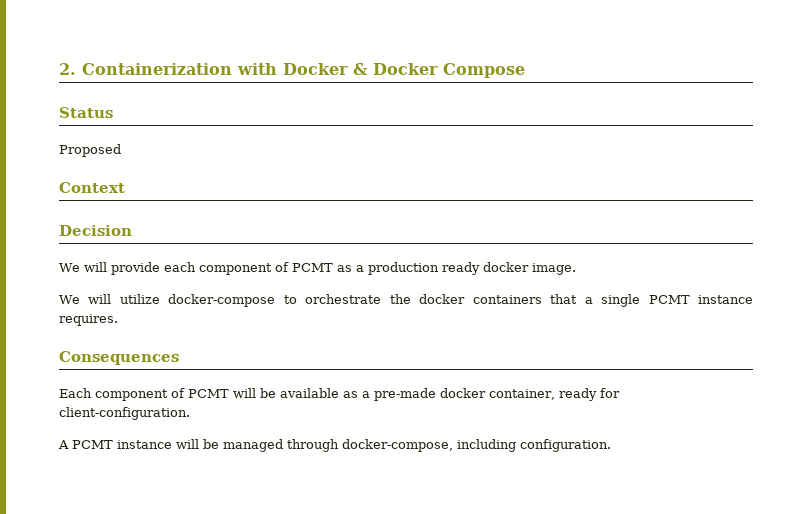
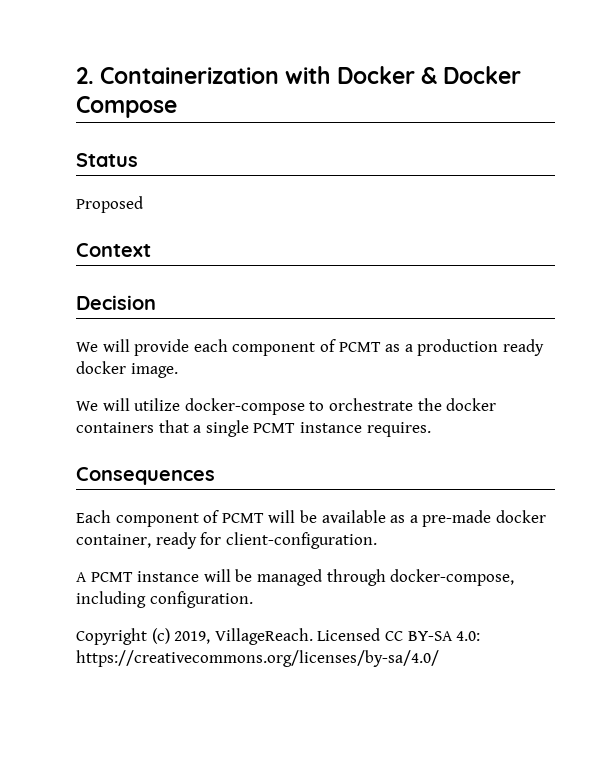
(611, 445) none -> [76,628,481,645] [76,650,439,667] // Copyright (c) 2019, VillageReach. Licensed CC BY-SA 4.0: https://creativecommons.org/licenses/by-sa/4.0/

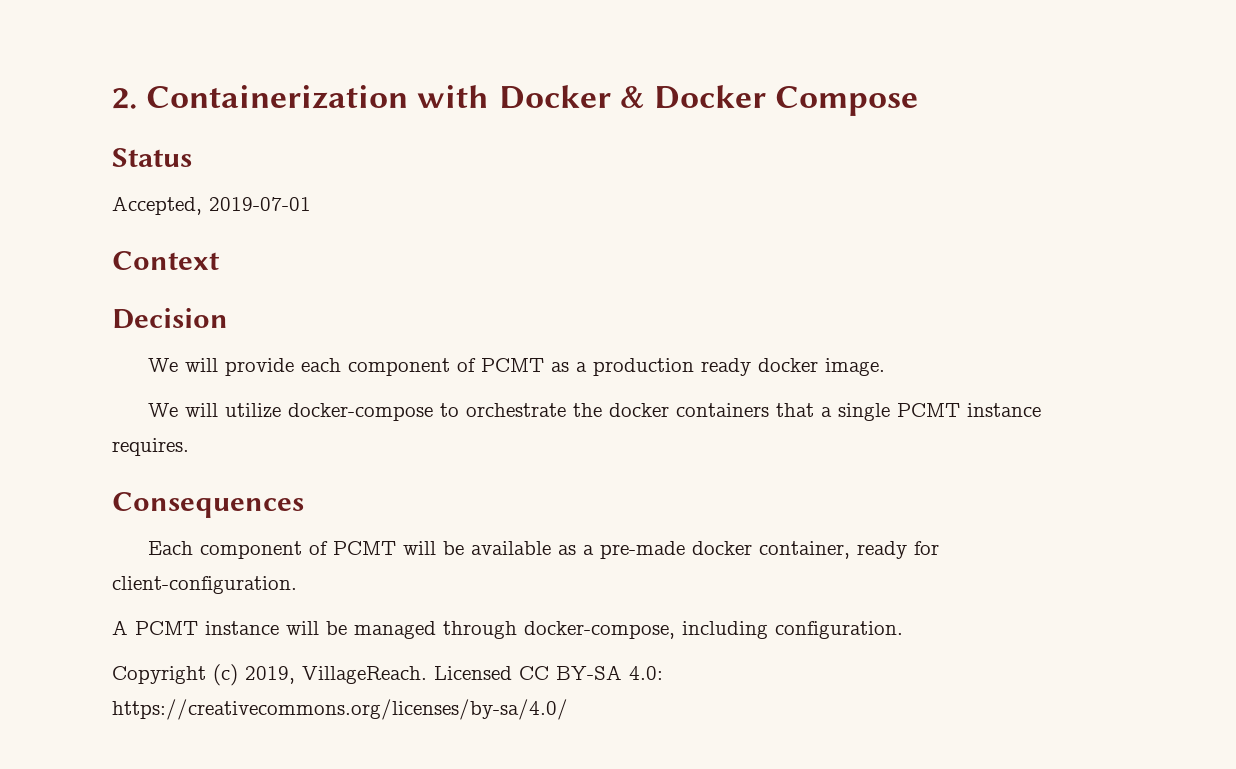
[76,196,143,213] Proposed -> [112,196,311,215] Accepted, 2019-07-01

